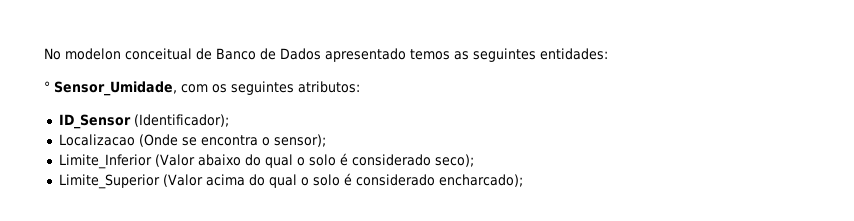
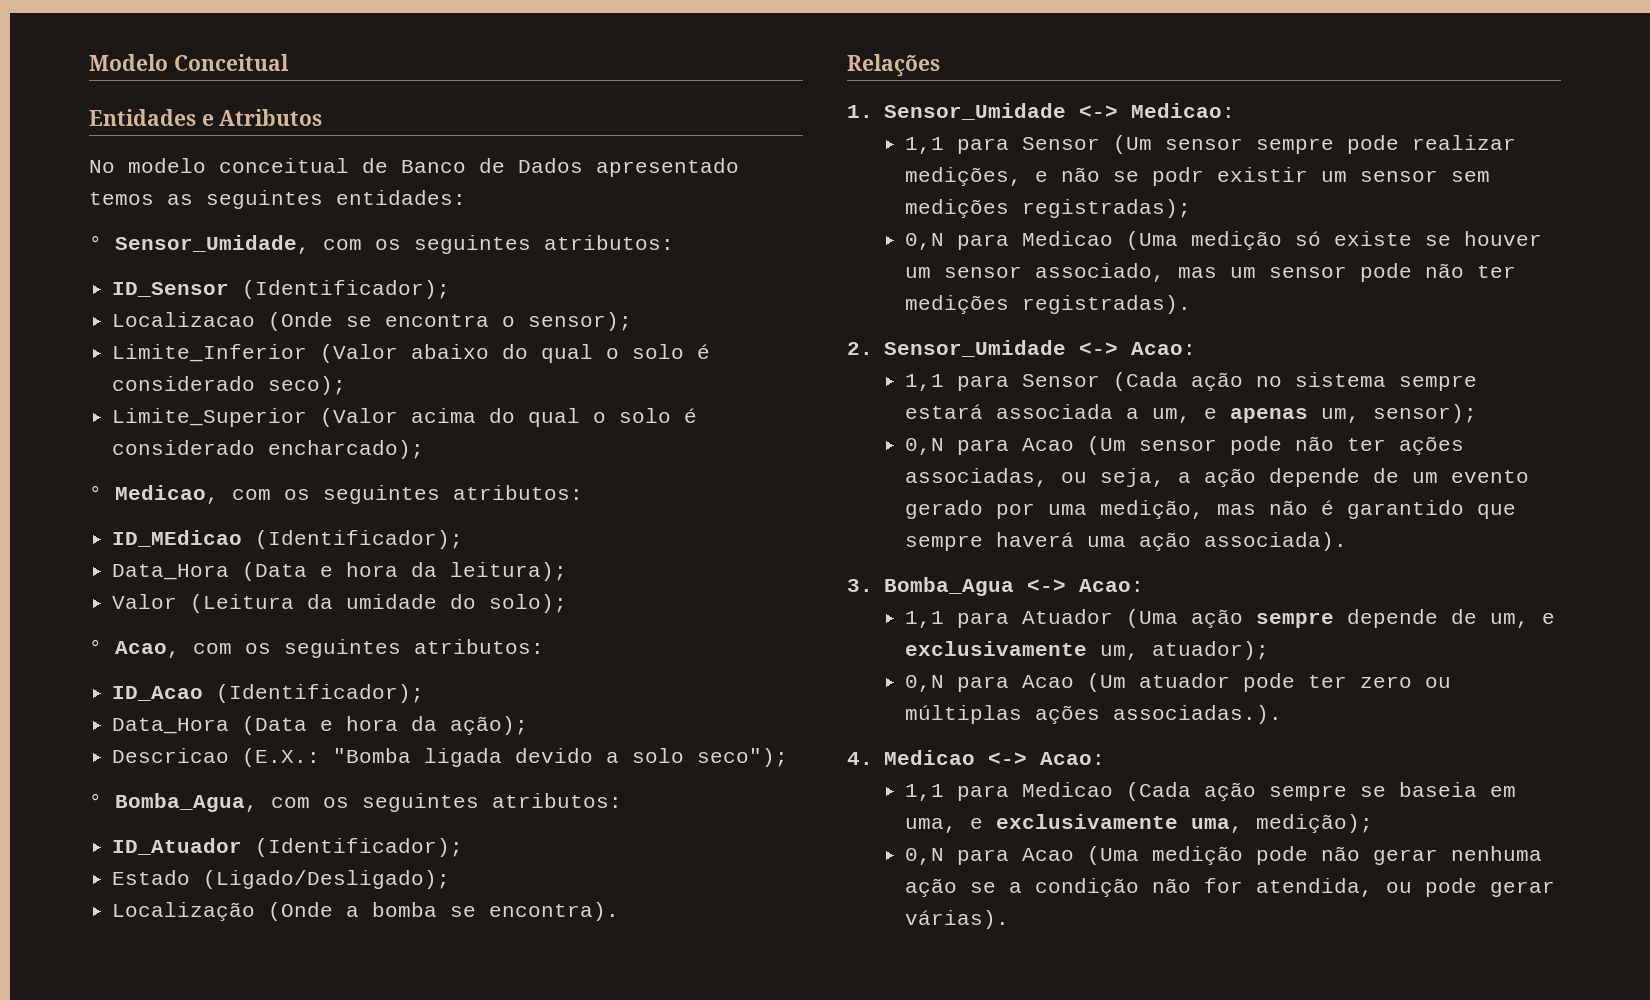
[44,48,121,60] No modelon -> [89,54,289,71] [89,109,323,126] [89,158,206,173] Modelo Conceitual // Entidades e Atributos // No modelo
(523, 180) none -> [89,485,583,504] [112,530,464,549] [112,562,568,581] [112,594,568,613] [89,639,544,658] [112,684,425,703] [112,716,529,735] [112,748,789,767] [89,793,622,812] [112,838,464,857] [112,870,451,889] [112,902,620,921] [847,54,940,77] [847,103,1235,120] [904,135,1516,154] [904,167,1490,186] [904,199,1191,218] [904,231,1542,250] [904,263,1516,282] [904,295,1191,314] [847,340,1196,357] [904,372,1477,391] [904,404,1477,423] [904,436,1464,455] [904,468,1529,487] [904,500,1516,519] [904,532,1347,551] [847,577,1144,596] [904,609,1555,628] [904,641,1269,660] [904,673,1451,692] [904,705,1282,724] [847,750,1105,765] [904,782,1516,801] [904,814,1373,833] [904,846,1542,865] [904,878,1555,897] [904,910,1009,929] // ° Medicao, com os seguintes atributos: // ID_MEdicao (Identificador); // Data_Hora (Data e hora da leitura); // Valor (Leitura da umidade do solo); // ° Acao, com os seguintes atributos: // ID_Acao (Identificador); // Data_Hora (Data e hora da ação); // Descricao (E.X.: "Bomba ligada devido a solo seco"); // ° Bomba_Agua, com os seguintes atributos: // ID_Atuador (Identificador); // Estado (Ligado/Desligado); // Localização (Onde a bomba se encontra). // Relações // 1. Sensor_Umidade <-> Medicao: // 1,1 para Sensor (Um sensor sempre pode realizar medições, e não se podr existir um sensor sem medições registradas); // 0,N para Medicao (Uma medição só existe se houver um sensor associado, mas um sensor pode não ter medições registradas). // 2. Sensor_Umidade <-> Acao: // 1,1 para Sensor (Cada ação no sistema sempre estará associada a um, e apenas um, sensor); // 0,N para Acao (Um sensor pode não ter ações associadas, ou seja, a ação depende de um evento gerado por uma medição, mas não é garantido que sempre haverá uma ação associada). // 3. Bomba_Agua <-> Acao: // 1,1 para Atuador (Uma ação sempre depende de um, e exclusivamente um, atuador); // 0,N para Acao (Um atuador pode ter zero ou múltiplas ações associadas.). // 4. Medicao <-> Acao: // 1,1 para Medicao (Cada ação sempre se baseia em uma, e exclusivamente uma, medição); // 0,N para Acao (Uma medição pode não gerar nenhuma ação se a condição não for atendida, ou pode gerar várias).

